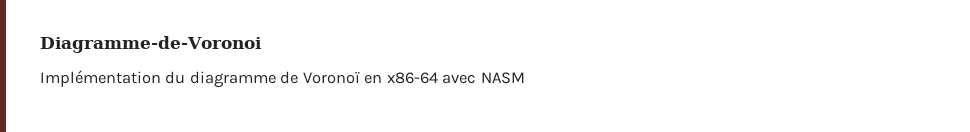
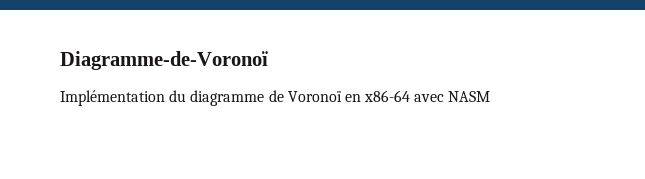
[40,36,262,53] Diagramme-de-Voronoi -> [60,51,268,70] Diagramme-de-Voronoï

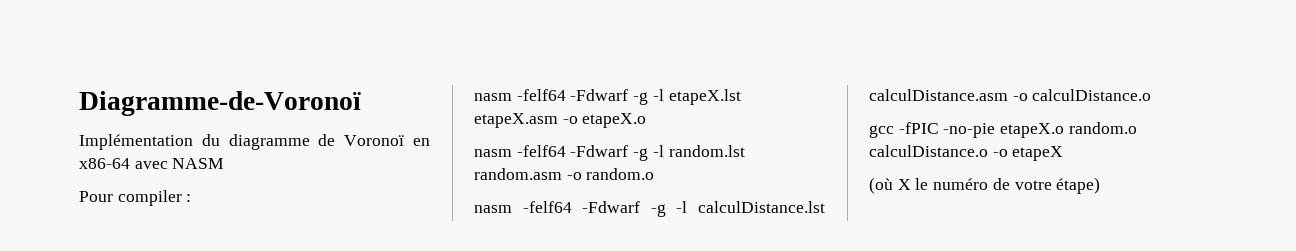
(491, 96) none -> [79,190,192,206] [474,89,741,105] [474,113,647,128] [474,145,745,161] [474,168,655,180] [474,201,825,217] [869,89,1152,101] [869,122,1137,138] [869,145,1064,161] [869,177,1101,194] // Pour compiler : // nasm -felf64 -Fdwarf -g -l etapeX.lst etapeX.asm -o etapeX.o // nasm -felf64 -Fdwarf -g -l random.lst random.asm -o random.o // nasm -felf64 -Fdwarf -g -l calculDistance.lst calculDistance.asm -o calculDistance.o // gcc -fPIC -no-pie etapeX.o random.o calculDistance.o -o etapeX // (où X le numéro de votre étape)

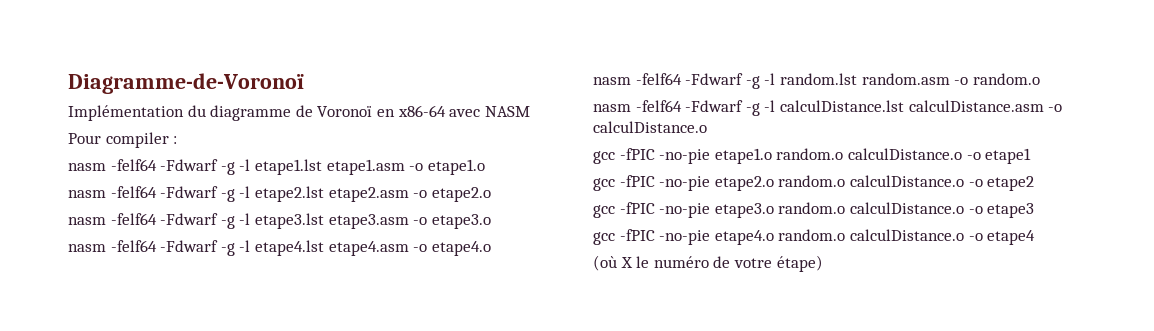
[668,89,741,105] [474,113,647,128] etapeX.lst etapeX.asm -o etapeX.o -> [254,159,485,175] [68,186,491,202] [68,213,491,229] [68,240,491,256] etape1.lst etape1.asm -o etape1.o // nasm -felf64 -Fdwarf -g -l etape2.lst etape2.asm -o etape2.o // nasm -felf64 -Fdwarf -g -l etape3.lst etape3.asm -o etape3.o // nasm -felf64 -Fdwarf -g -l etape4.lst etape4.asm -o etape4.o
[1000,122,1137,138] [869,145,1064,161] etapeX.o random.o calculDistance.o -o etapeX -> [714,148,1032,164] [593,175,1035,191] [593,202,1035,218] [593,229,1036,245] etape1.o random.o calculDistance.o -o etape1 // gcc -fPIC -no-pie etape2.o random.o calculDistance.o -o etape2 // gcc -fPIC -no-pie etape3.o random.o calculDistance.o -o etape3 // gcc -fPIC -no-pie etape4.o random.o calculDistance.o -o etape4

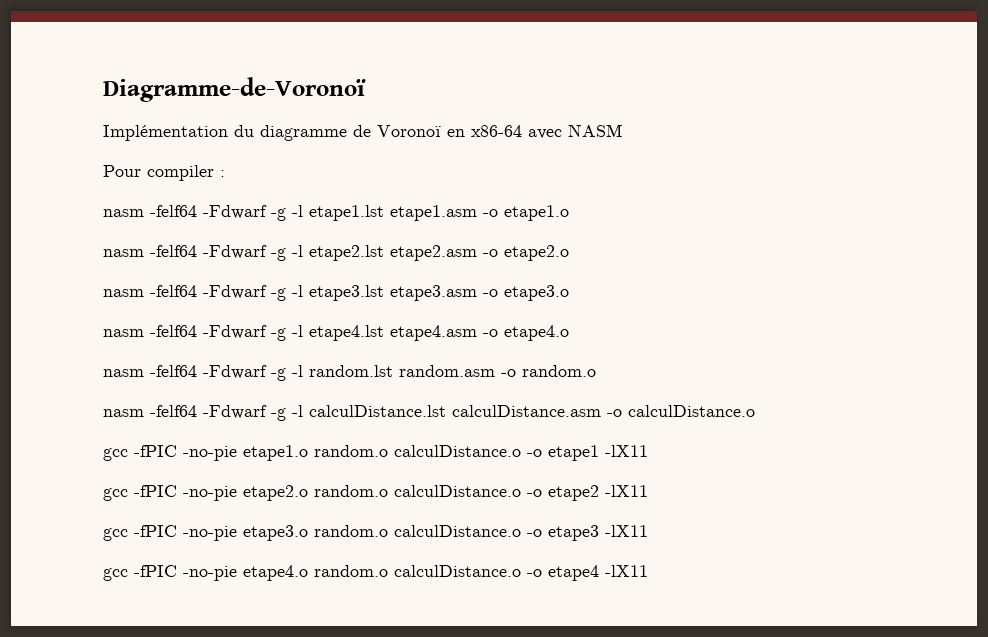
(1032, 156) none -> [605,445,648,457] -lX11
(1035, 183) none -> [605,485,648,497] -lX11
(1035, 210) none -> [605,525,648,537] -lX11
[593,255,823,272] // (où X le numéro de votre étape) -> [605,565,648,577] -lX11

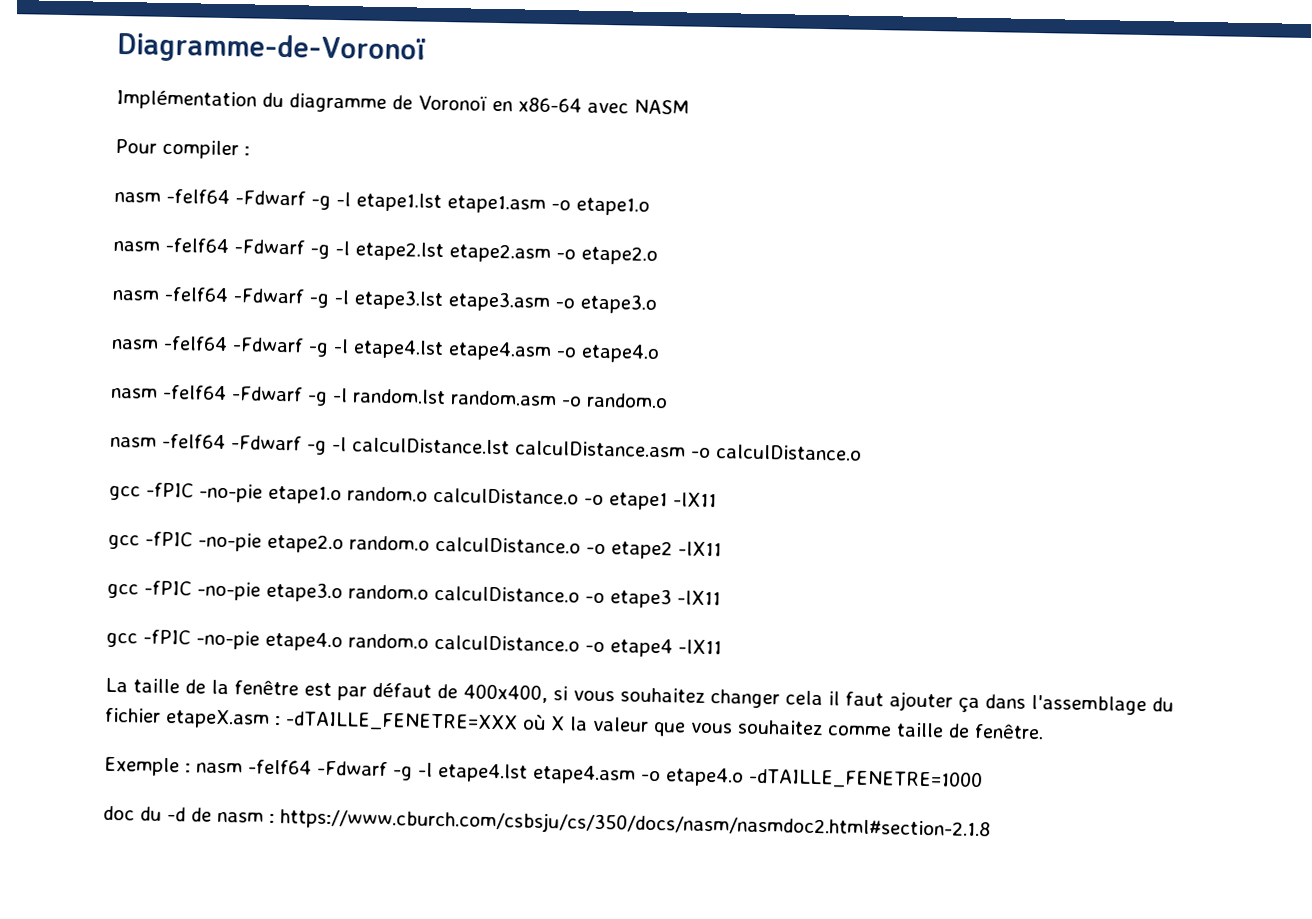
(648, 571) none -> [105,677,1174,716] [105,707,1044,740] [104,756,983,791] [103,805,991,841] // La taille de la fenêtre est par défaut de 400x400, si vous souhaitez changer cela il faut ajouter ça dans l'assemblage du fichier etapeX.asm : -dTAILLE_FENETRE=XXX où X la valeur que vous souhaitez comme taille de fenêtre. // Exemple : nasm -felf64 -Fdwarf -g -l etape4.lst etape4.asm -o etape4.o -dTAILLE_FENETRE=1000 // doc du -d de nasm : https://www.cburch.com/csbsju/cs/350/docs/nasm/nasmdoc2.html#section-2.1.8

